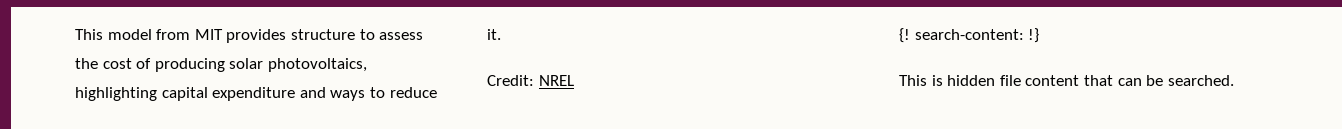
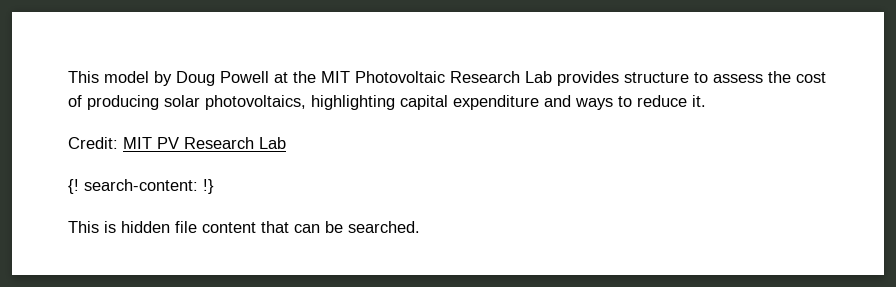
[156,29,223,40] from MIT -> [154,71,552,86] by Doug Powell at the MIT Photovoltaic Research Lab
[538,75,574,86] NREL -> [123,137,286,149] MIT PV Research Lab

